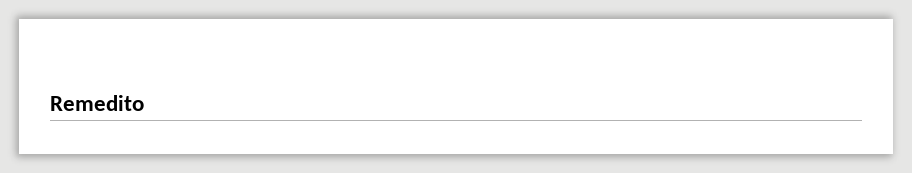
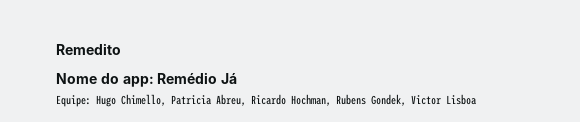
(144, 103) none -> [56,72,238,87] [56,94,476,107] // Nome do app: Remédio Já // Equipe: Hugo Chimello, Patricia Abreu, Ricardo Hochman, Rubens Gondek, Victor Lisboa

